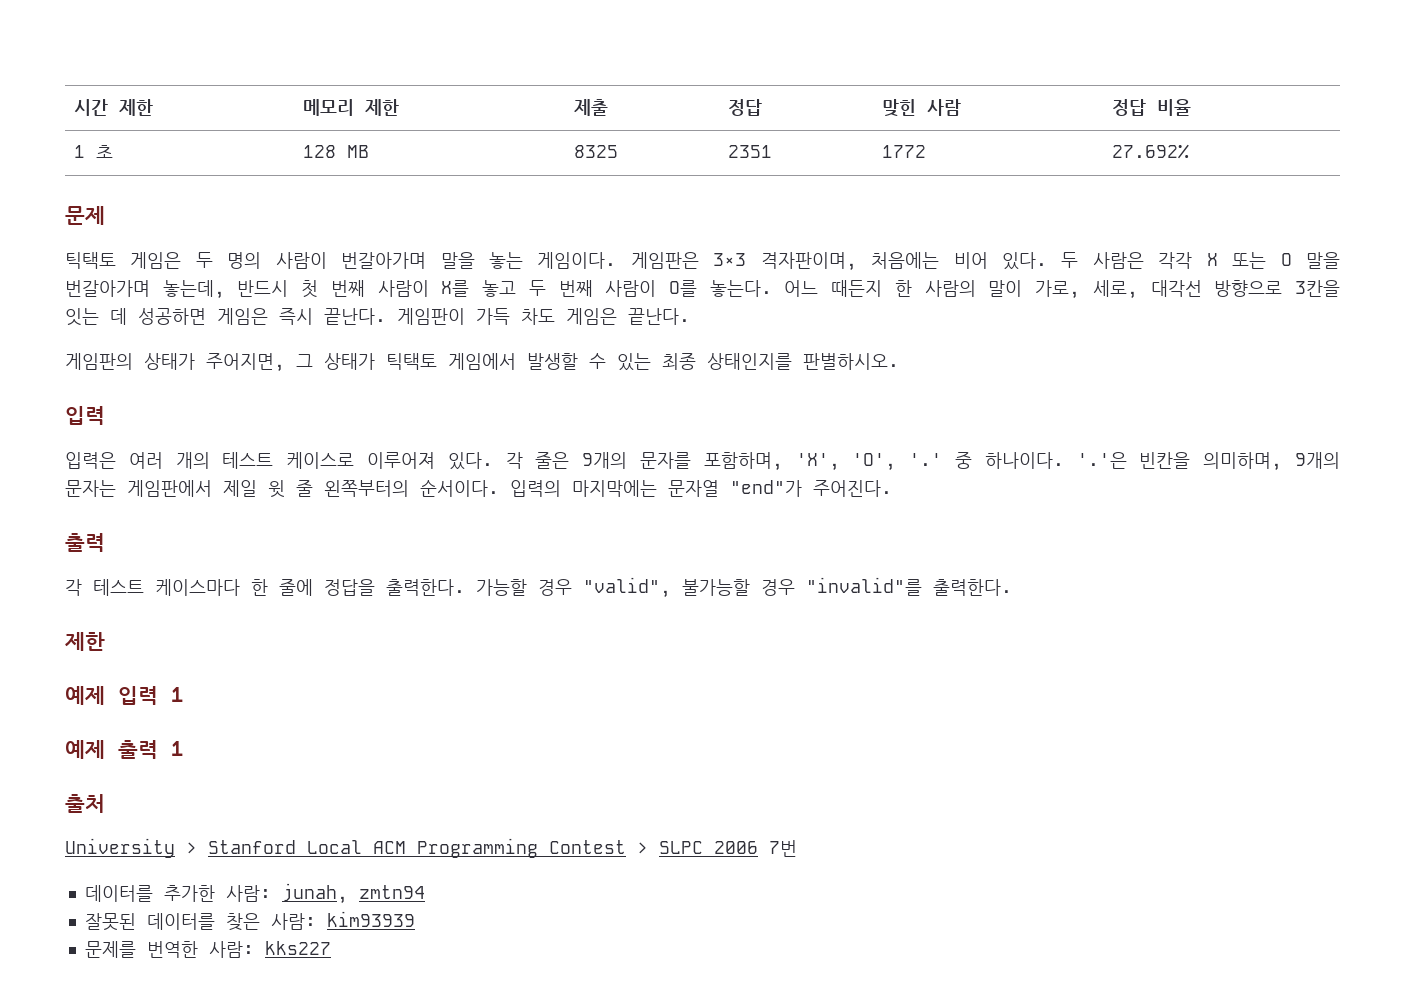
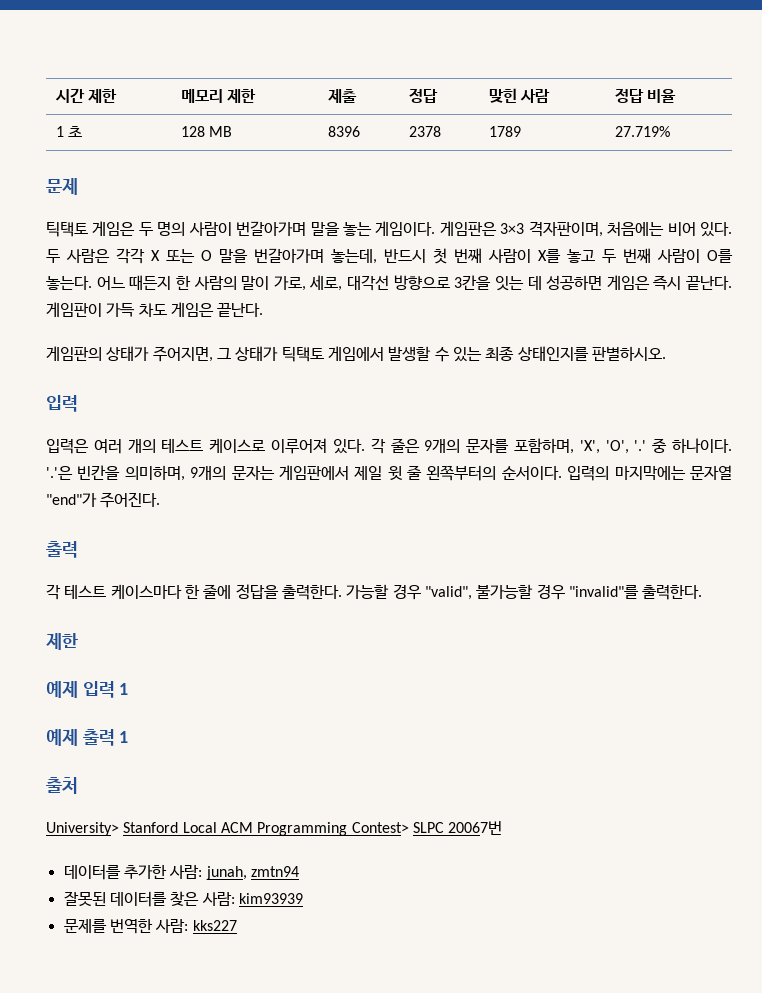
[573,145,618,158] [727,145,772,158] [881,145,926,158] [1111,144,1189,159] 8325 | 2351 | 1772 | 27.692% -> [327,126,360,137] [408,126,441,137] [488,126,521,137] [614,126,670,137] 8396 | 2378 | 1789 | 27.719%
[65,838,197,858] University > -> [46,822,119,836] University>
[549,840,797,857] Contest > SLPC 2006 7번 -> [351,821,503,835] Contest> SLPC 20067번

